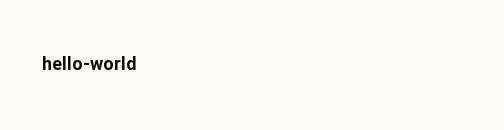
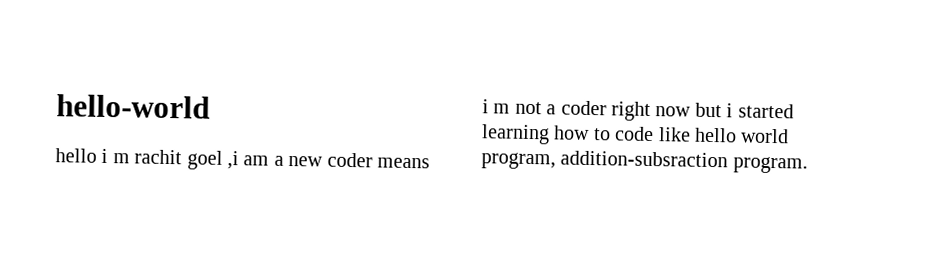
(137, 63) none -> [55,148,430,170] [482,99,794,121] [481,124,790,145] [481,150,808,174] // hello i m rachit goel ,i am a new coder means i m not a coder right now but i started learning how to code like hello world program, addition-subsraction program.

